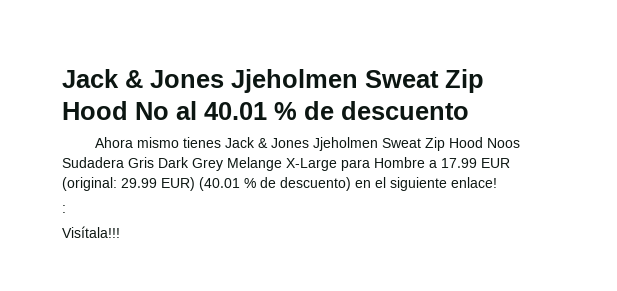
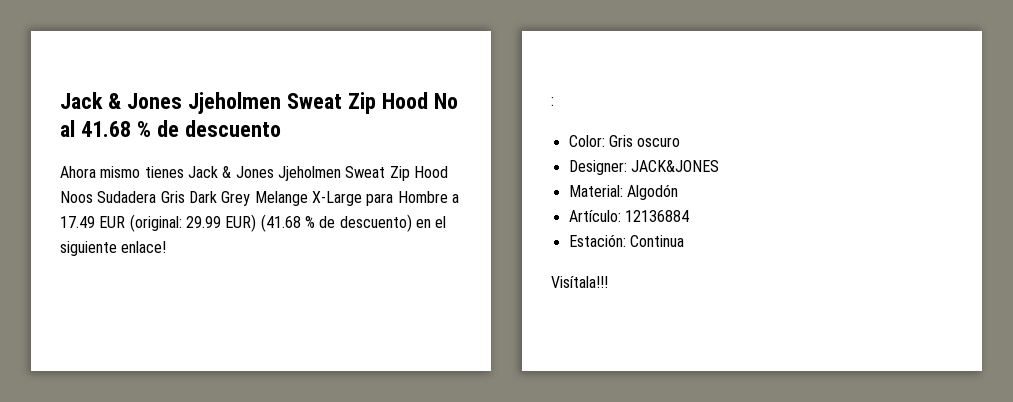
[204,102,267,120] 40.01 -> [80,121,131,137] 41.68
[441,158,477,168] 17.99 -> [60,216,95,228] 17.49
[199,177,240,191] (40.01 -> [260,214,301,232] (41.68
(66, 209) none -> [568,135,681,147] [568,160,719,175] [568,184,678,200] [568,210,689,222] [568,234,684,247] // Color: Gris oscuro // Designer: JACK&JONES // Material: Algodón // Artículo: 12136884 // Estación: Continua

